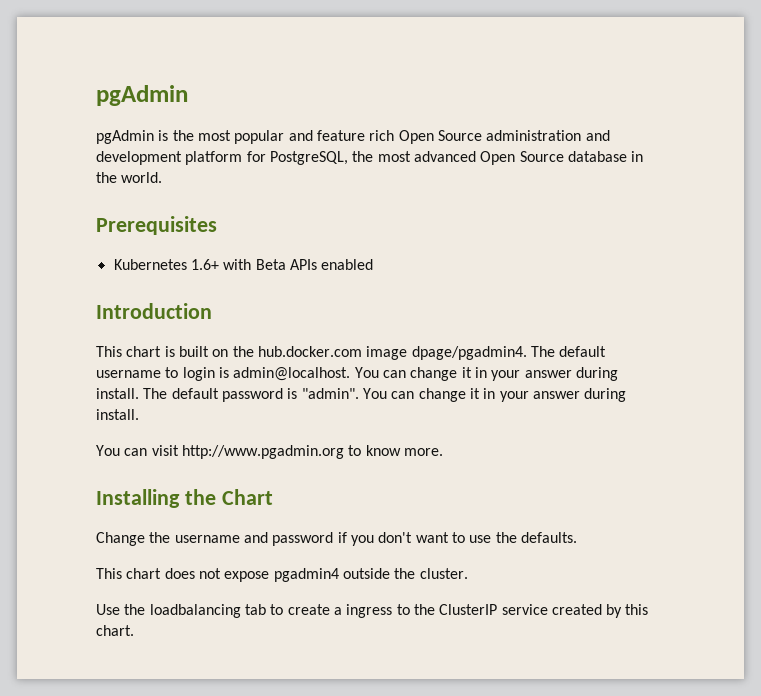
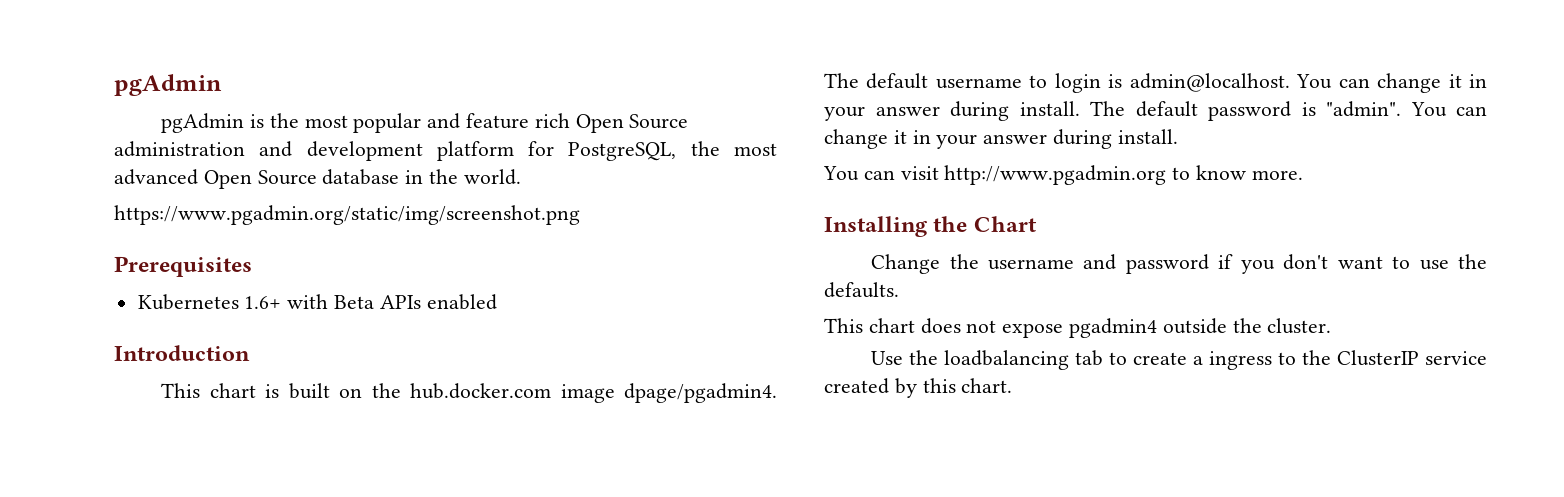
(163, 177) none -> [114,205,580,225] // https://www.pgadmin.org/static/img/screenshot.png

